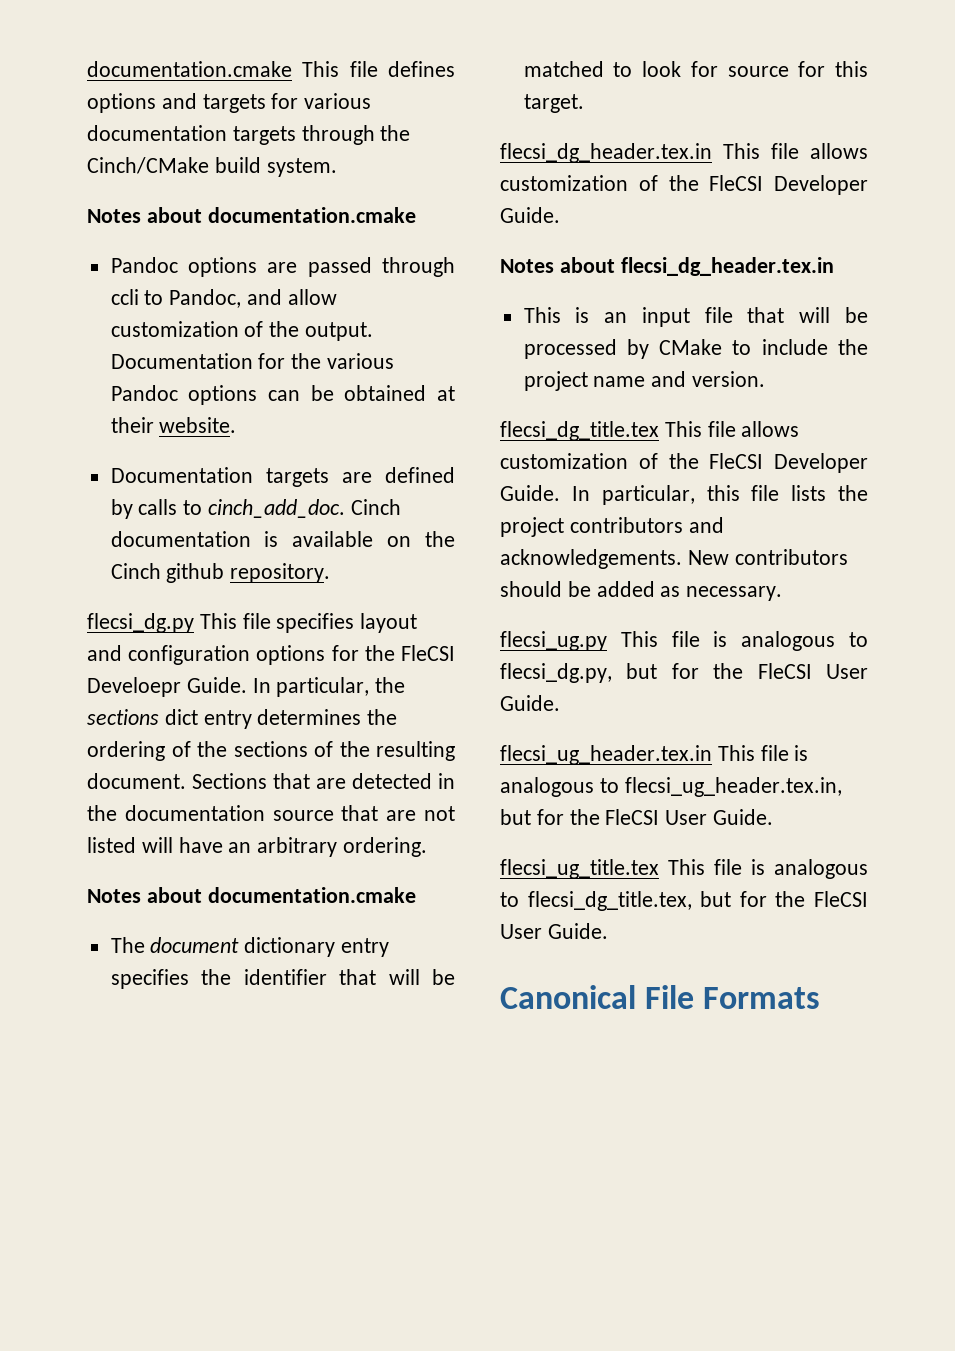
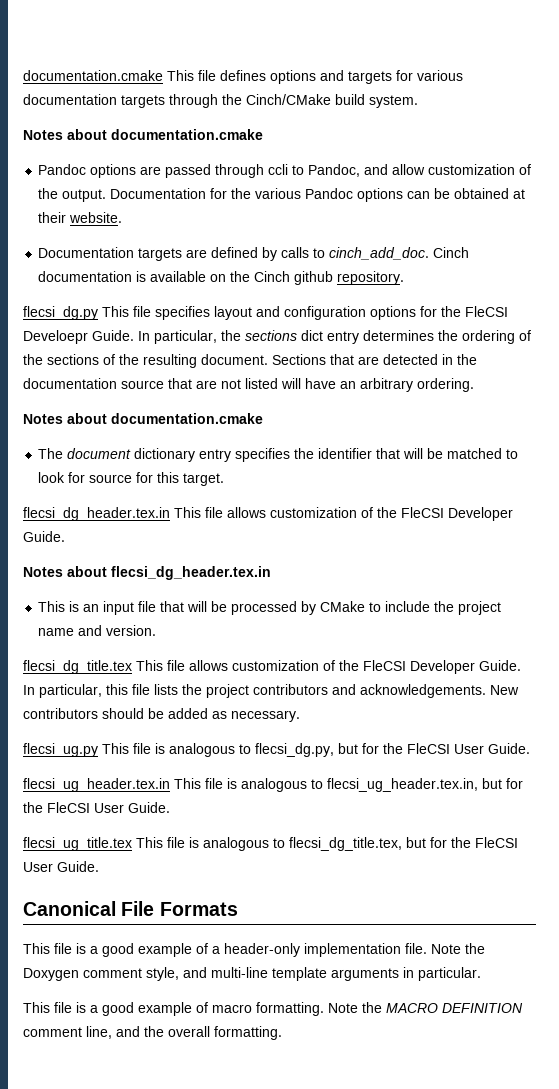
(821, 998) none -> [23,943,485,957] [23,967,481,981] [23,1002,523,1016] [23,1026,282,1040] // This file is a good example of a header-only implementation file. Note the Doxygen comment style, and multi-line template arguments in particular. // This file is a good example of macro formatting. Note the MACRO DEFINITION comment line, and the overall formatting.

